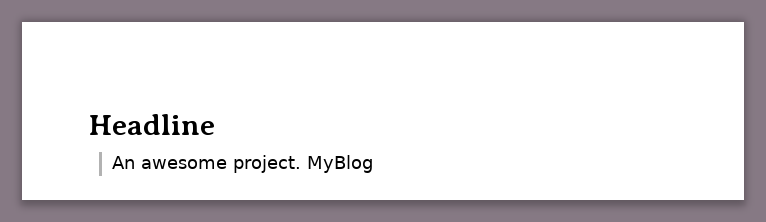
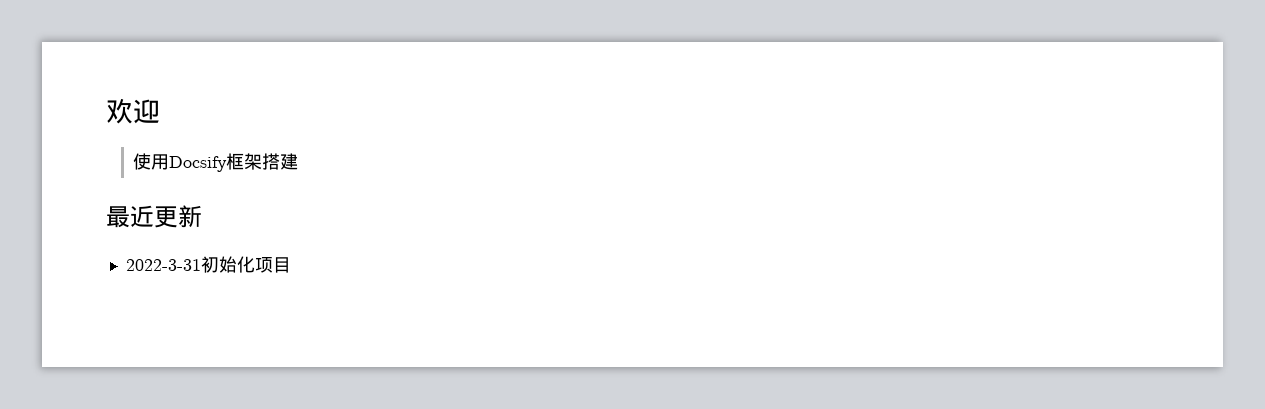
[89,114,215,135] [111,155,373,173] Headline // An awesome project. MyBlog -> [106,98,160,124] [133,153,299,172] [106,205,202,228] [125,256,291,273] 欢迎 // 使用Docsify框架搭建 // 最近更新 // 2022-3-31初始化项目

